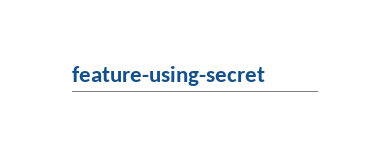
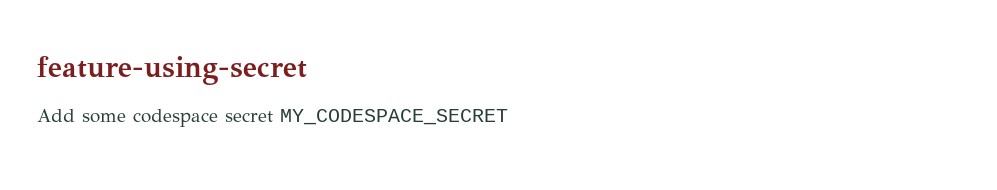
(265, 76) none -> [37,109,508,127] // Add some codespace secret MY_CODESPACE_SECRET

